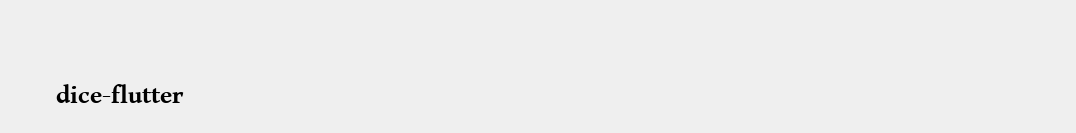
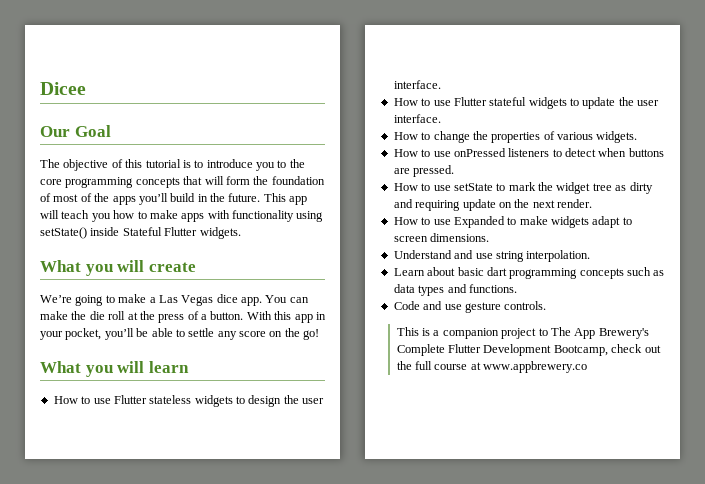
[56,84,184,103] dice-flutter -> [40,82,86,95] [40,125,111,137] [40,159,305,171] [40,176,325,188] [40,193,308,205] [40,210,324,222] [40,227,241,239] [40,260,196,276] [40,294,309,306] [40,311,326,323] [40,328,320,340] [40,361,189,377] [53,395,325,407] [393,80,441,89] [393,97,660,109] [393,114,441,123] [393,131,638,143] [393,148,664,157] [393,165,455,177] [393,182,653,194] [393,199,592,211] [393,216,632,228] [393,233,490,242] [393,250,591,262] [393,267,665,279] [393,284,517,296] [393,301,547,313] [396,327,649,339] [396,344,661,356] [396,361,588,373] Dicee // Our Goal // The objective of this tutorial is to introduce you to the core programming concepts that will form the foundation of most of the apps you’ll build in the future. This app will teach you how to make apps with functionality using setState() inside Stateful Flutter widgets. // What you will create // We’re going to make a Las Vegas dice app. You can make the die roll at the press of a button. With this app in your pocket, you’ll be able to settle any score on the go! // What you will learn // How to use Flutter stateless widgets to design the user interface. // How to use Flutter stateful widgets to update the user interface. // How to change the properties of various widgets. // How to use onPressed listeners to detect when buttons are pressed. // How to use setState to mark the widget tree as dirty and requiring update on the next render. // How to use Expanded to make widgets adapt to screen dimensions. // Understand and use string interpolation. // Learn about basic dart programming concepts such as data types and functions. // Code and use gesture controls. // This is a companion project to The App Brewery's Complete Flutter Development Bootcamp, check out the full course at www.appbrewery.co

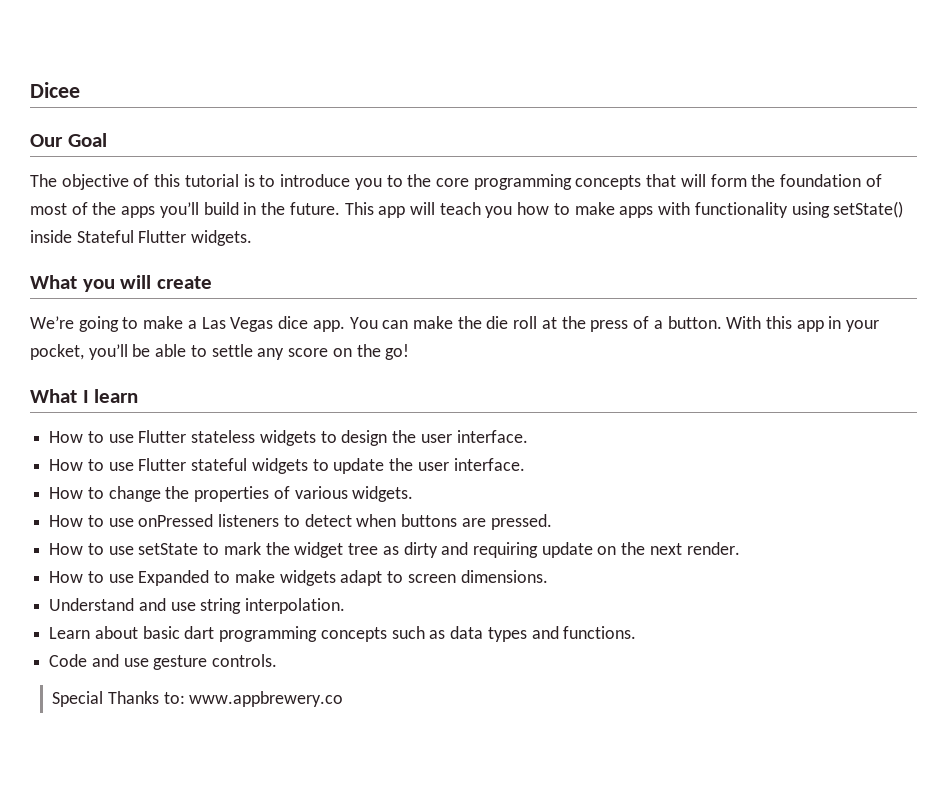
[85,361,145,377] you will -> [82,390,89,403] I
[396,327,649,339] [396,344,661,356] [396,361,481,370] This is a companion project to The App Brewery's Complete Flutter Development Bootcamp, check out the full course at -> [52,691,185,707] Special Thanks to:

